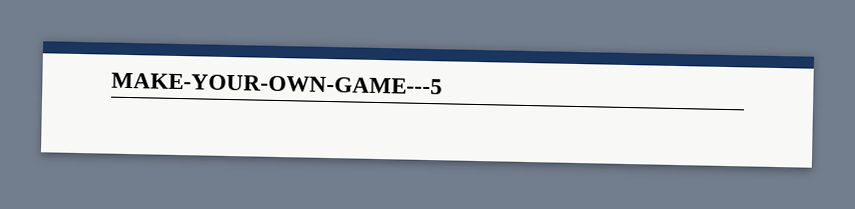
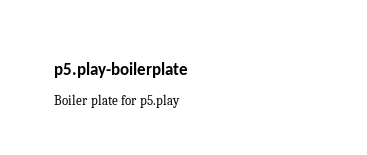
[111,72,443,95] MAKE-YOUR-OWN-GAME---5 -> [54,62,188,78] [54,94,180,108] p5.play-boilerplate // Boiler plate for p5.play

